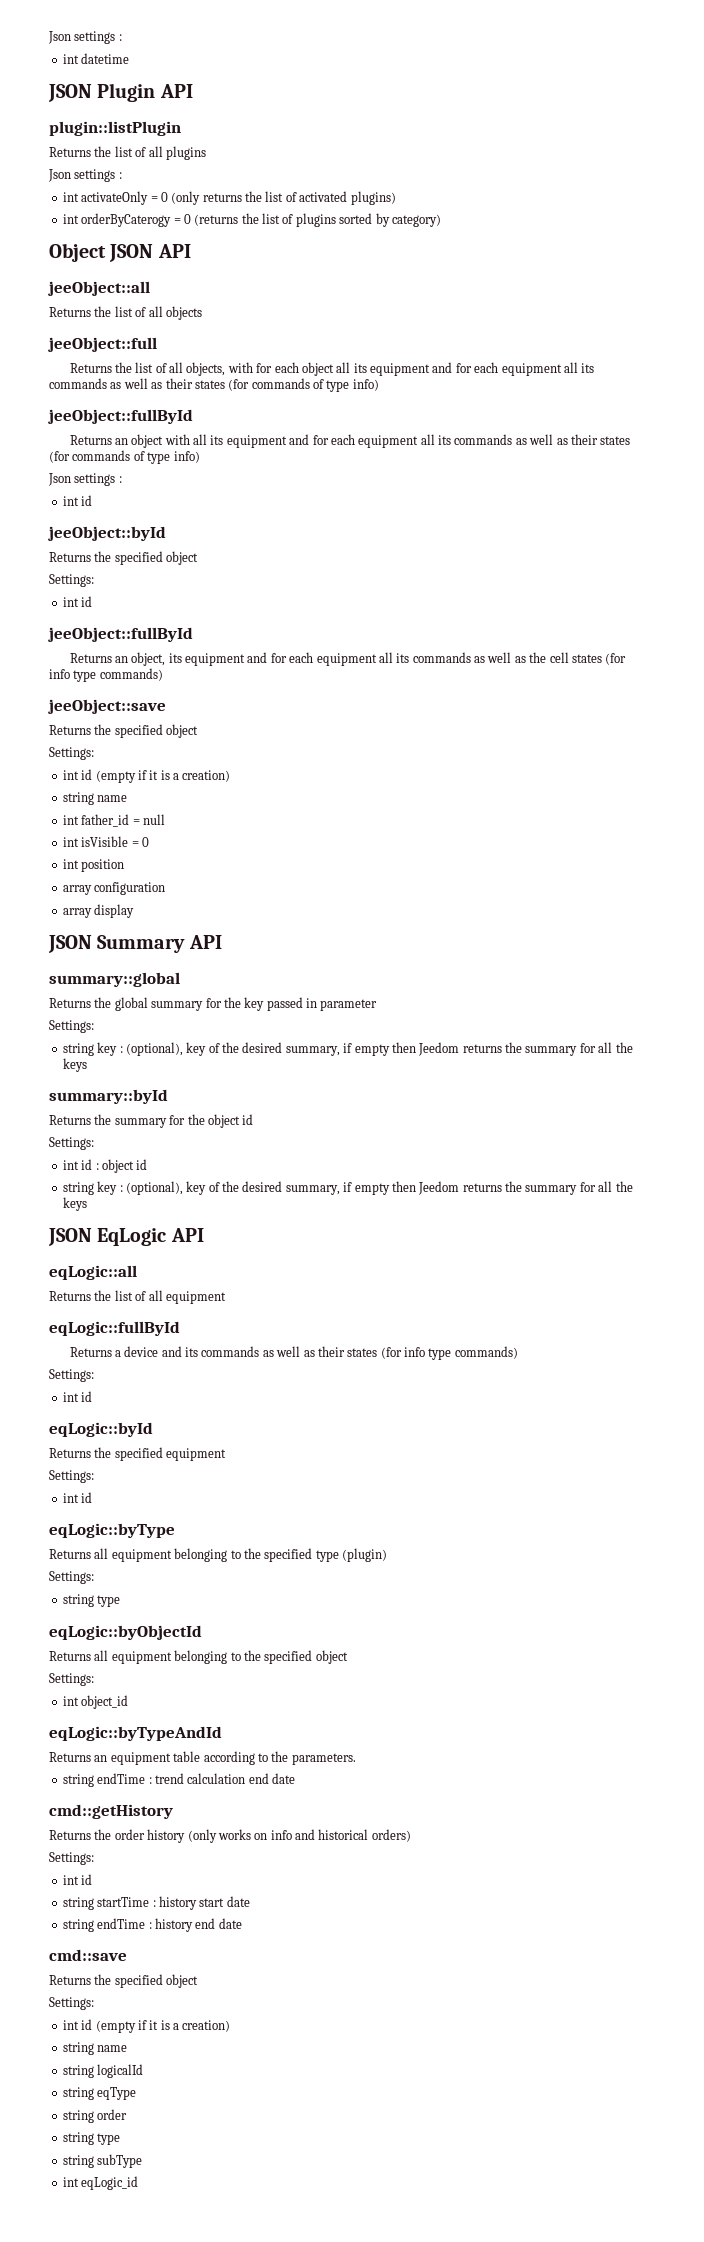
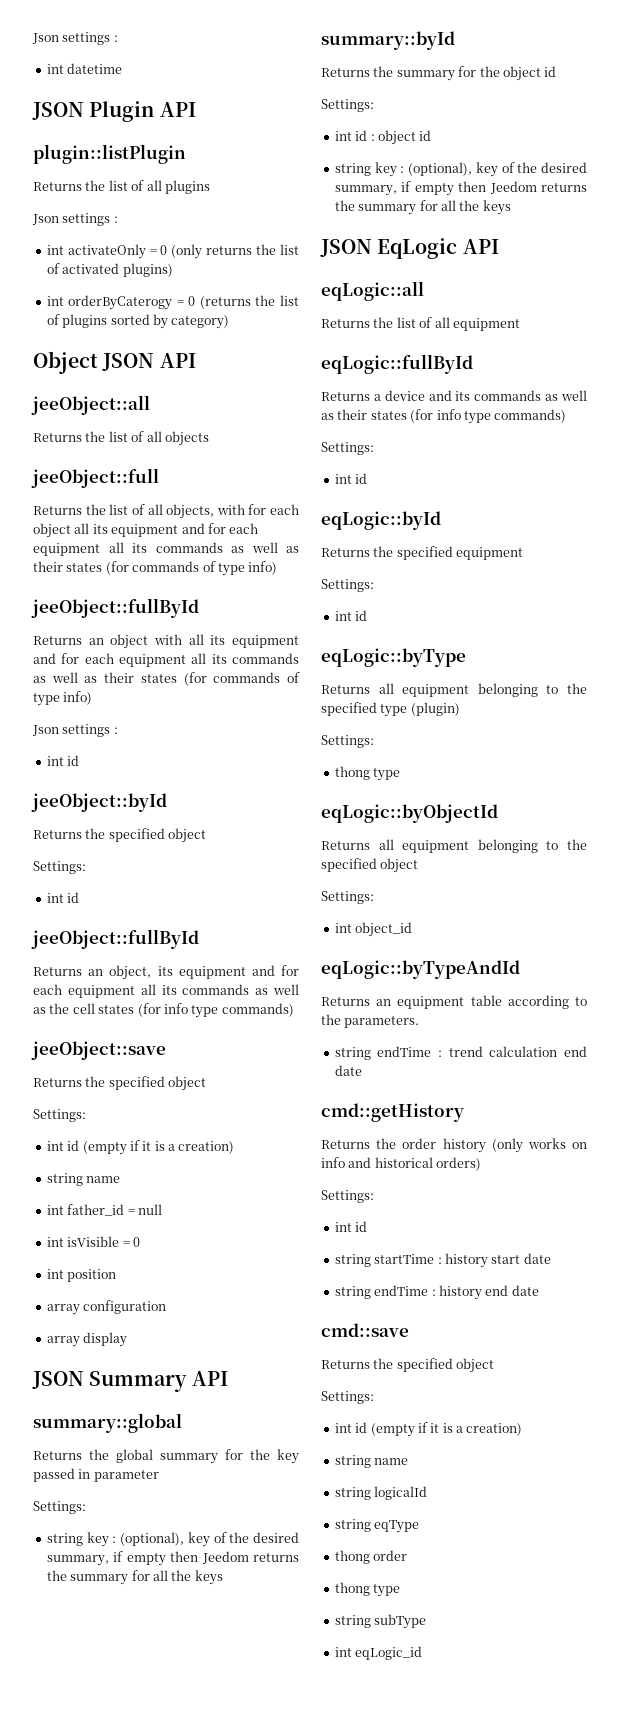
[62,1594,94,1607] string -> [334,766,370,780] thong
[62,2110,94,2123] string -> [334,1550,370,1564] thong
[62,2132,94,2145] string -> [334,1582,370,1596] thong

